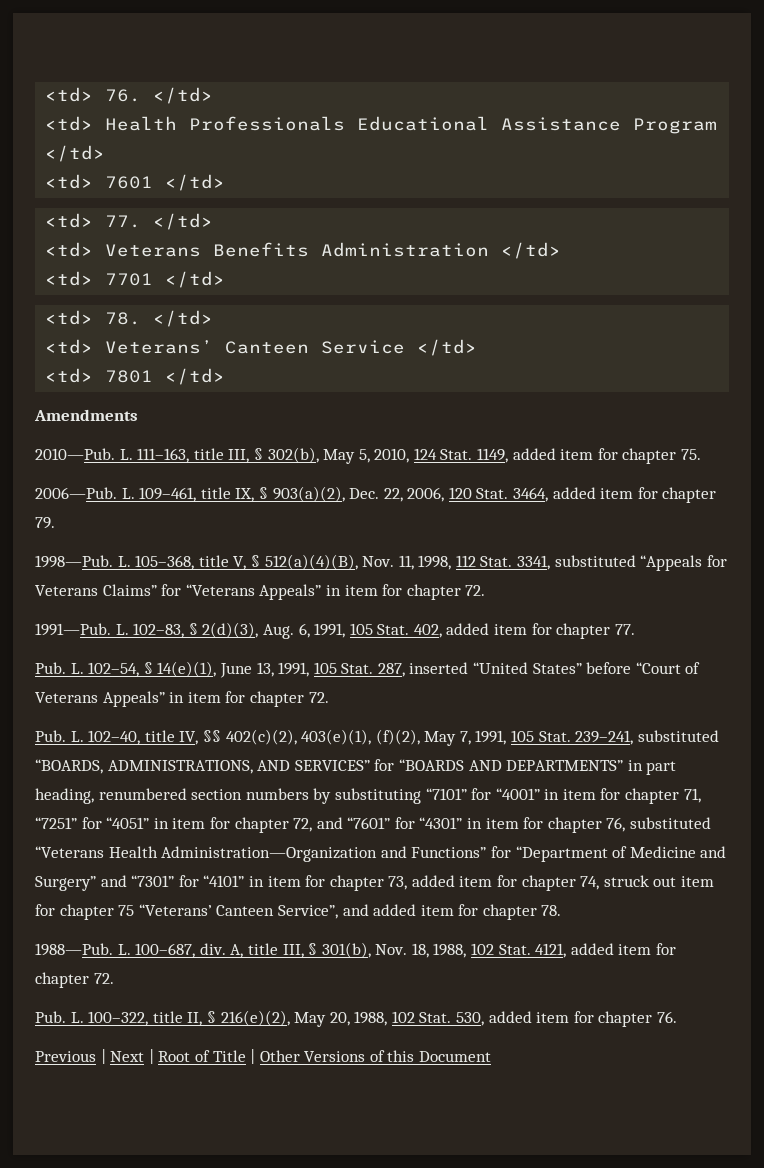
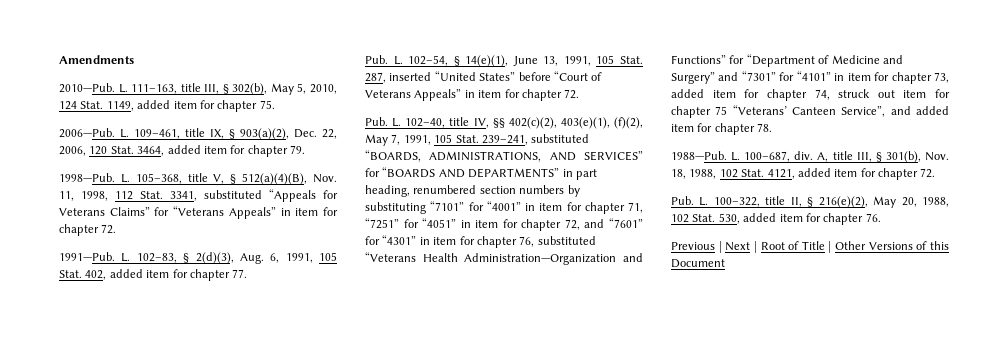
[45,87,214,104] [45,116,718,134] [45,145,106,162] [45,174,226,191] [45,213,214,230] [45,242,562,259] [45,271,226,288] [45,310,214,327] [45,339,478,356] [45,368,226,385] <td> 76. </td> // <td> Health Professionals Educational Assistance Program </td> // <td> 7601 </td> // <td> 77. </td> // <td> Veterans Benefits Administration </td> // <td> 7701 </td> // <td> 78. </td> // <td> Veterans’ Canteen Service </td> // <td> 7801 </td> // -> (59, 59) none

